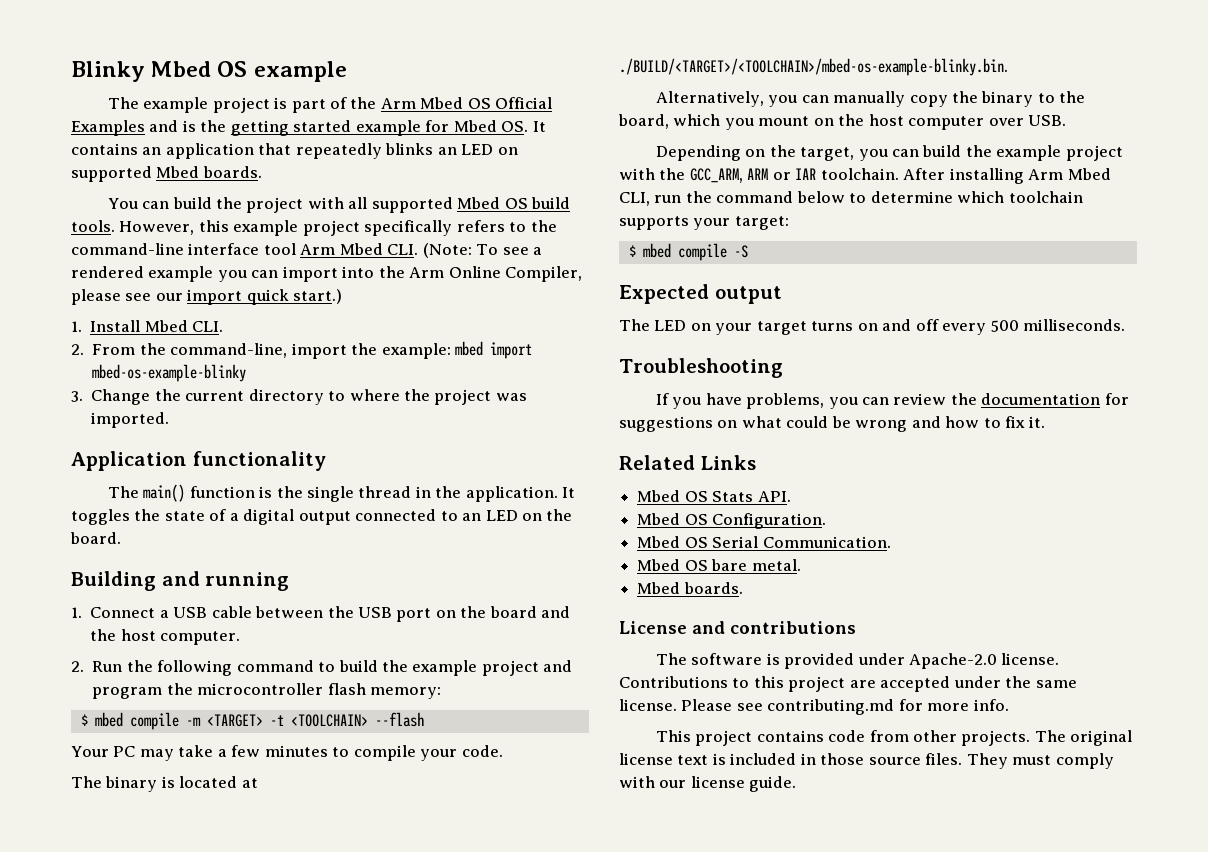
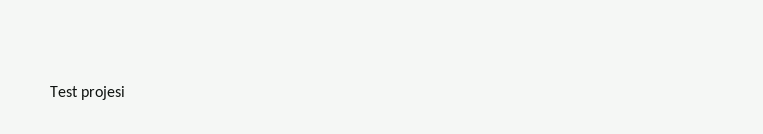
[71,61,347,82] [107,97,553,113] [71,120,546,136] [71,143,518,159] [71,166,262,182] [107,197,571,213] [71,220,557,236] [71,243,543,258] [71,266,583,282] [71,289,343,305] [71,320,224,332] [71,341,532,359] [92,364,247,382] [71,389,527,405] [91,412,170,428] [71,451,326,471] [107,484,576,502] [71,509,573,525] [70,532,121,544] [71,571,290,591] [71,606,571,622] [90,629,241,645] [71,660,573,676] [92,683,442,699] [80,712,424,730] [71,745,503,761] [71,776,258,792] [619,58,1008,76] [655,91,1086,107] [618,114,1067,130] [655,145,1123,161] [619,168,1111,184] [619,191,1083,206] [619,216,789,230] [628,243,748,261] [619,284,782,304] [619,319,1126,335] [619,358,783,378] [655,393,1129,409] [619,416,1045,432] [619,455,756,470] [637,490,791,502] [637,513,827,529] [637,536,891,548] [637,559,801,571] [637,582,743,594] [619,621,856,634] [655,653,1060,669] [619,676,1077,692] [619,699,1009,715] [655,730,1133,746] [619,753,1114,769] [619,776,797,792] Blinky Mbed OS example // The example project is part of the Arm Mbed OS Official Examples and is the getting started example for Mbed OS. It contains an application that repeatedly blinks an LED on supported Mbed boards. // You can build the project with all supported Mbed OS build tools. However, this example project specifically refers to the command-line interface tool Arm Mbed CLI. (Note: To see a rendered example you can import into the Arm Online Compiler, please see our import quick start.) // 1. Install Mbed CLI. // 2. From the command-line, import the example: mbed import mbed-os-example-blinky // 3. Change the current directory to where the project was imported. // Application functionality // The main() function is the single thread in the application. It toggles the state of a digital output connected to an LED on the board. // Building and running // 1. Connect a USB cable between the USB port on the board and the host computer. // 2. Run the following command to build the example project and program the microcontroller flash memory: // $ mbed compile -m <TARGET> -t <TOOLCHAIN> --flash // Your PC may take a few minutes to compile your code. // The binary is located at ./BUILD/<TARGET>/<TOOLCHAIN>/mbed-os-example-blinky.bin. // Alternatively, you can manually copy the binary to the board, which you mount on the host computer over USB. // Depending on the target, you can build the example project with the GCC_ARM, ARM or IAR toolchain. After installing Arm Mbed CLI, run the command below to determine which toolchain supports your target: // $ mbed compile -S // Expected output // The LED on your target turns on and off every 500 milliseconds. // Troubleshooting // If you have problems, you can review the documentation for suggestions on what could be wrong and how to fix it. // Related Links // Mbed OS Stats API. // Mbed OS Configuration. // Mbed OS Serial Communication. // Mbed OS bare metal. // Mbed boards. // License and contributions // The software is provided under Apache-2.0 license. Contributions to this project are accepted under the same license. Please see contributing.md for more info. // This project contains code from other projects. The original license text is included in those source files. They must comply with our license guide. -> [50,86,126,100] Test projesi

